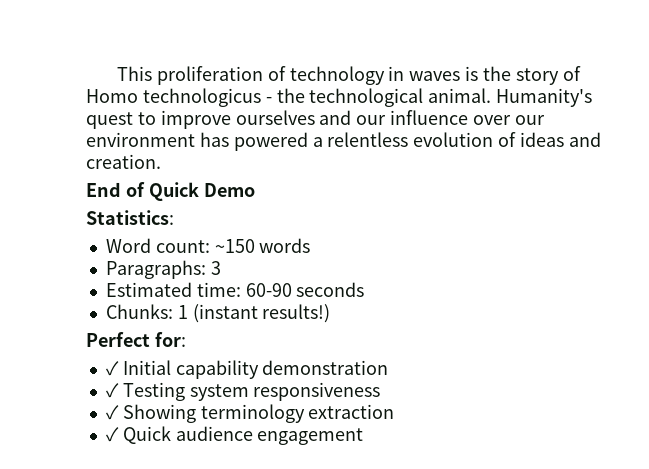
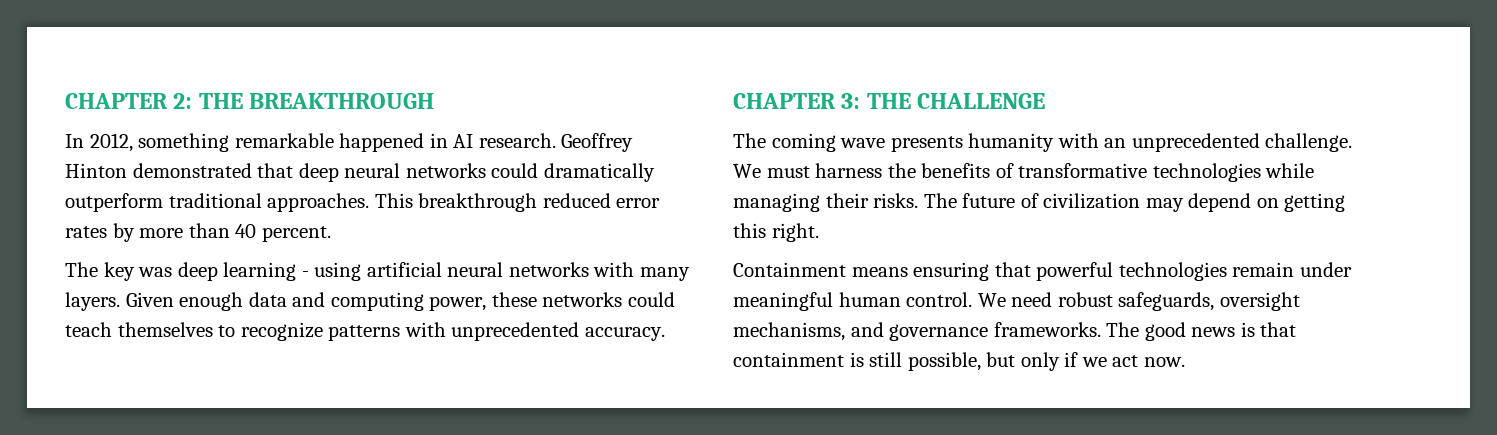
[117,66,581,85] [86,88,593,107] [86,110,545,129] [86,132,601,151] [86,154,161,169] [86,182,255,201] [86,210,174,225] [105,238,311,253] [105,260,221,279] [105,282,365,297] [105,304,331,323] [86,332,186,347] [105,360,389,379] [105,382,381,401] [105,404,395,423] [105,426,364,445] This proliferation of technology in waves is the story of Homo technologicus - the technological animal. Humanity's quest to improve ourselves and our influence over our environment has powered a relentless evolution of ideas and creation. // End of Quick Demo // Statistics: // Word count: ~150 words // Paragraphs: 3 // Estimated time: 60-90 seconds // Chunks: 1 (instant results!) // Perfect for: // ✓ Initial capability demonstration // ✓ Testing system responsiveness // ✓ Showing terminology extraction // ✓ Quick audience engagement -> [65,93,435,109] [65,133,634,152] [65,163,655,182] [65,193,661,212] [65,223,331,242] [65,262,690,281] [65,292,675,311] [65,322,665,341] [733,93,1046,109] [733,133,1353,152] [733,163,1315,182] [733,193,1346,212] [733,223,819,242] [733,262,1352,281] [733,292,1300,311] [733,322,1297,341] [733,352,1185,371] CHAPTER 2: THE BREAKTHROUGH // In 2012, something remarkable happened in AI research. Geoffrey Hinton demonstrated that deep neural networks could dramatically outperform traditional approaches. This breakthrough reduced error rates by more than 40 percent. // The key was deep learning - using artificial neural networks with many layers. Given enough data and computing power, these networks could teach themselves to recognize patterns with unprecedented accuracy. // CHAPTER 3: THE CHALLENGE // The coming wave presents humanity with an unprecedented challenge. We must harness the benefits of transformative technologies while managing their risks. The future of civilization may depend on getting this right. // Containment means ensuring that powerful technologies remain under meaningful human control. We need robust safeguards, oversight mechanisms, and governance frameworks. The good news is that containment is still possible, but only if we act now.

